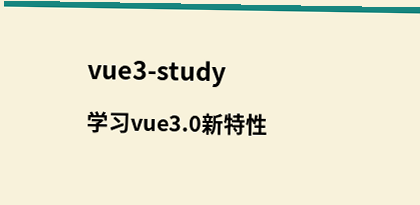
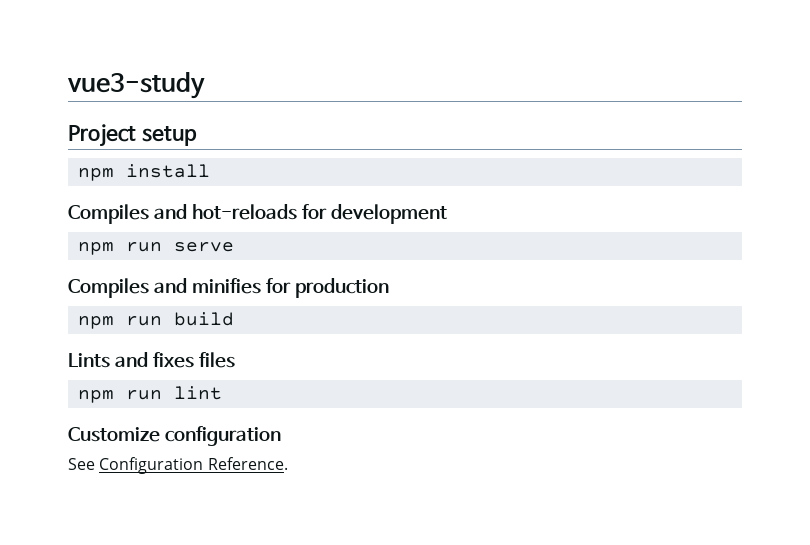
[86,110,268,136] 学习vue3.0新特性 -> [68,124,197,147] [77,164,210,181] [68,204,447,224] [77,242,234,255] [68,278,389,298] [77,312,234,329] [68,352,235,368] [77,386,222,403] [68,426,281,446] [68,457,288,474] Project setup // npm install // Compiles and hot-reloads for development // npm run serve // Compiles and minifies for production // npm run build // Lints and fixes files // npm run lint // Customize configuration // See Configuration Reference.

